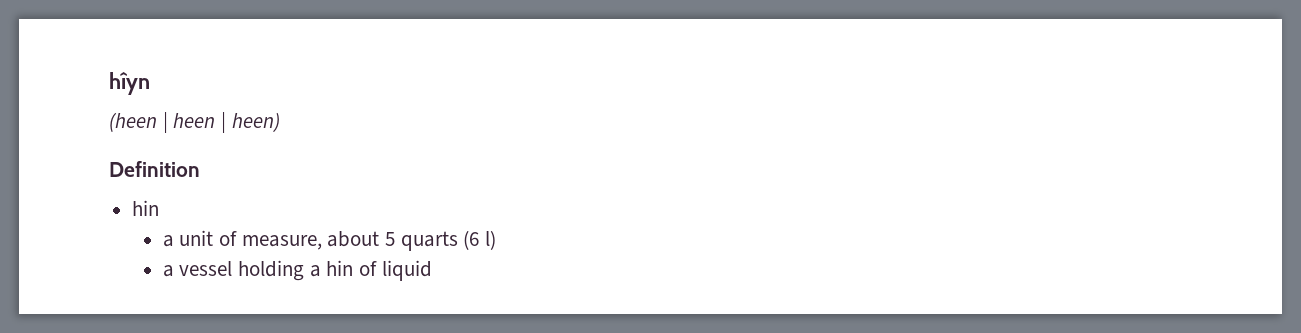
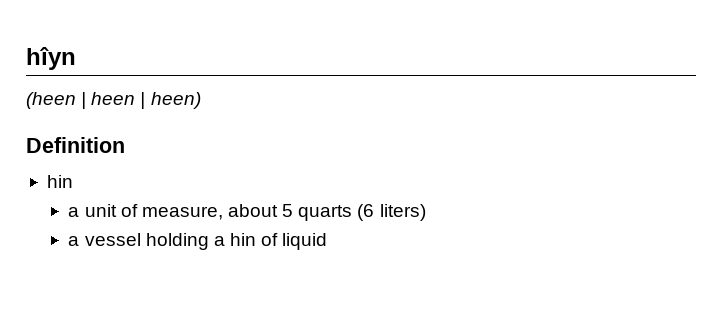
[485,230,497,250] l) -> [379,204,426,221] liters)

